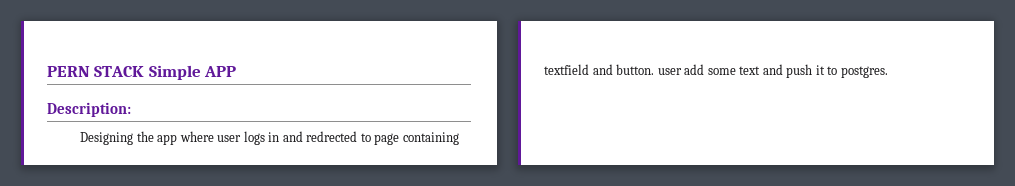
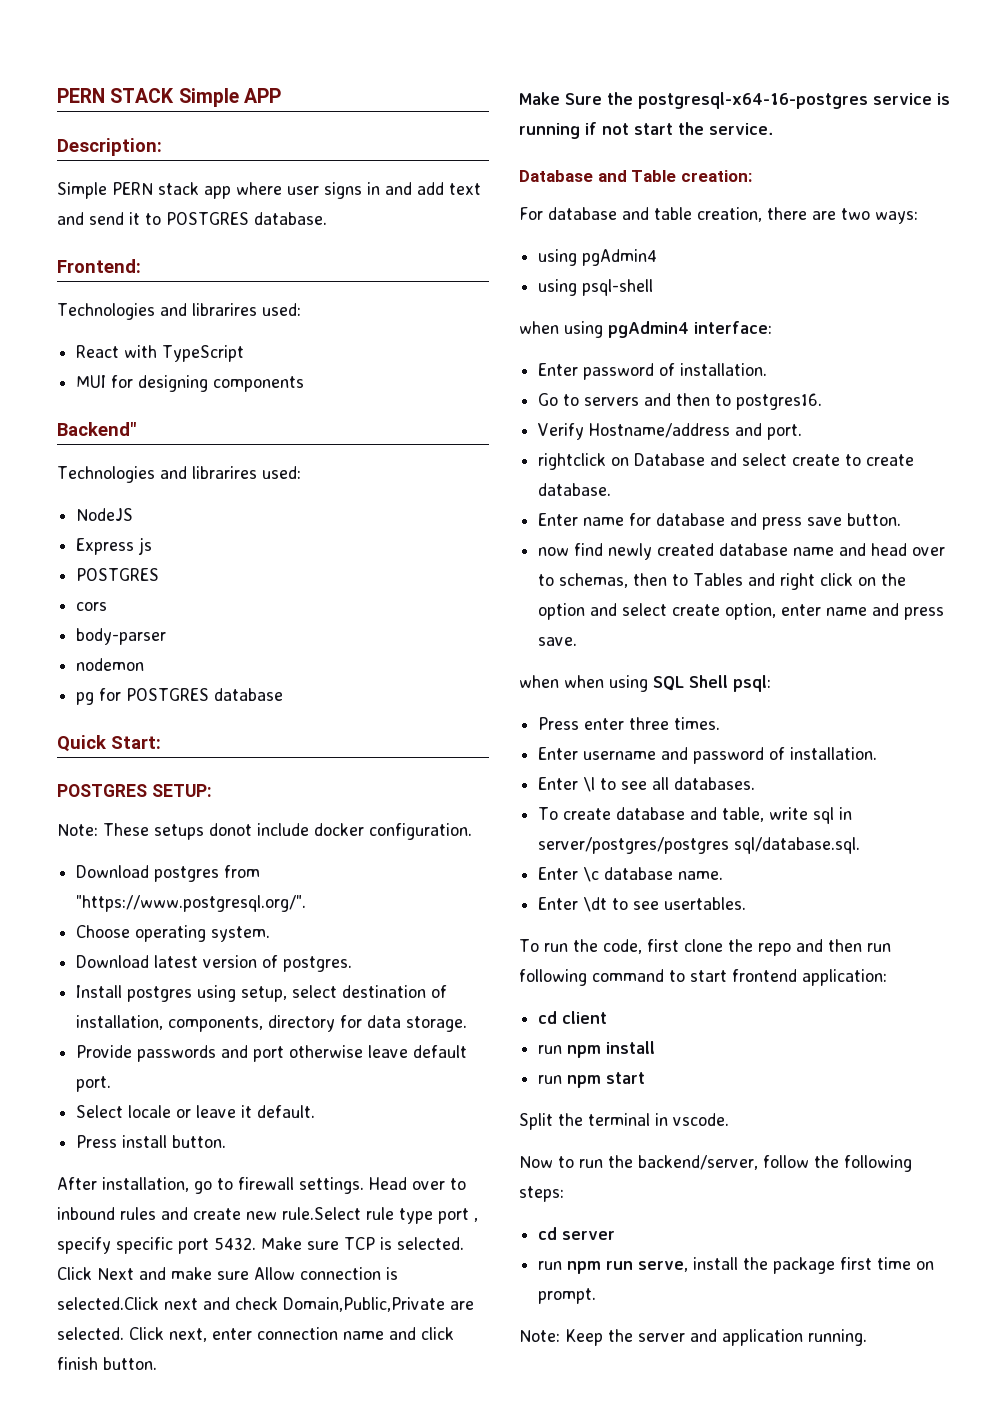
[80,131,154,145] Designing the -> [57,182,199,199] Simple PERN stack
[243,131,265,145] logs -> [324,182,362,199] signs
[306,131,459,145] [544,64,736,75] redrected to page containing textfield and button. user add some -> [417,182,444,195] add
[786,64,813,78] push -> [89,212,124,225] send
[840,66,888,78] postgres. -> [166,212,327,225] [57,259,141,273] [57,303,301,320] [76,345,245,362] [76,375,305,392] [57,422,136,436] [57,466,301,483] [76,508,134,521] [76,537,153,555] [76,568,160,581] [76,602,108,611] [76,628,167,645] [76,658,145,671] [76,688,284,705] [57,735,161,752] [57,784,212,797] [57,823,472,840] [76,865,261,882] [76,895,307,912] [76,925,271,942] [76,955,353,972] [76,985,448,1002] [76,1015,468,1032] [76,1045,468,1062] [76,1076,112,1092] [76,1105,316,1118] [76,1135,227,1148] [57,1177,466,1194] [57,1207,478,1224] [57,1237,464,1254] [57,1267,398,1280] [57,1297,474,1312] [57,1327,454,1342] [57,1357,157,1370] [519,92,950,109] [519,122,773,139] [519,170,752,182] [519,207,918,224] [538,249,658,266] [538,279,654,296] [519,321,772,338] [538,363,768,380] [538,393,823,410] [538,423,803,440] [538,453,915,470] [538,483,612,496] [538,513,902,530] [538,543,946,560] [538,573,907,590] [538,603,945,620] [538,637,578,646] [519,675,771,692] [538,717,721,730] [538,747,878,764] [538,777,756,792] [538,807,853,824] [538,837,861,854] [538,867,724,882] [538,897,747,912] [519,939,891,956] [519,969,887,986] [538,1011,608,1024] [538,1041,656,1058] [538,1072,646,1088] [519,1113,729,1130] [519,1155,912,1172] [519,1186,564,1202] [538,1227,616,1240] [538,1257,935,1274] [538,1288,597,1304] [519,1329,867,1346] POSTGRES database. // Frontend: // Technologies and librarires used: // React with TypeScript // MUI for designing components // Backend" // Technologies and librarires used: // NodeJS // Express js // POSTGRES // cors // body-parser // nodemon // pg for POSTGRES database // Quick Start: // POSTGRES SETUP: // Note: These setups donot include docker configuration. // Download postgres from "https://www.postgresql.org/". // Choose operating system. // Download latest version of postgres. // Install postgres using setup, select destination of installation, components, directory for data storage. // Provide passwords and port otherwise leave default port. // Select locale or leave it default. // Press install button. // After installation, go to firewall settings. Head over to inbound rules and create new rule.Select rule type port , specify specific port 5432. Make sure TCP is selected. Click Next and make sure Allow connection is selected.Click next and check Domain,Public,Private are selected. Click next, enter connection name and click finish button. // Make Sure the postgresql-x64-16-postgres service is running if not start the service. // Database and Table creation: // For database and table creation, there are two ways: // using pgAdmin4 // using psql-shell // when using pgAdmin4 interface: // Enter password of installation. // Go to servers and then to postgres16. // Verify Hostname/address and port. // rightclick on Database and select create to create database. // Enter name for database and press save button. // now find newly created database name and head over to schemas, then to Tables and right click on the option and select create option, enter name and press save. // when when using SQL Shell psql: // Press enter three times. // Enter username and password of installation. // Enter \l to see all databases. // To create database and table, write sql in server/postgres/postgres sql/database.sql. // Enter \c database name. // Enter \dt to see usertables. // To run the code, first clone the repo and then run following command to start frontend application: // cd client // run npm install // run npm start // Split the terminal in vscode. // Now to run the backend/server, follow the following steps: // cd server // run npm run serve, install the package first time on prompt. // Note: Keep the server and application running.

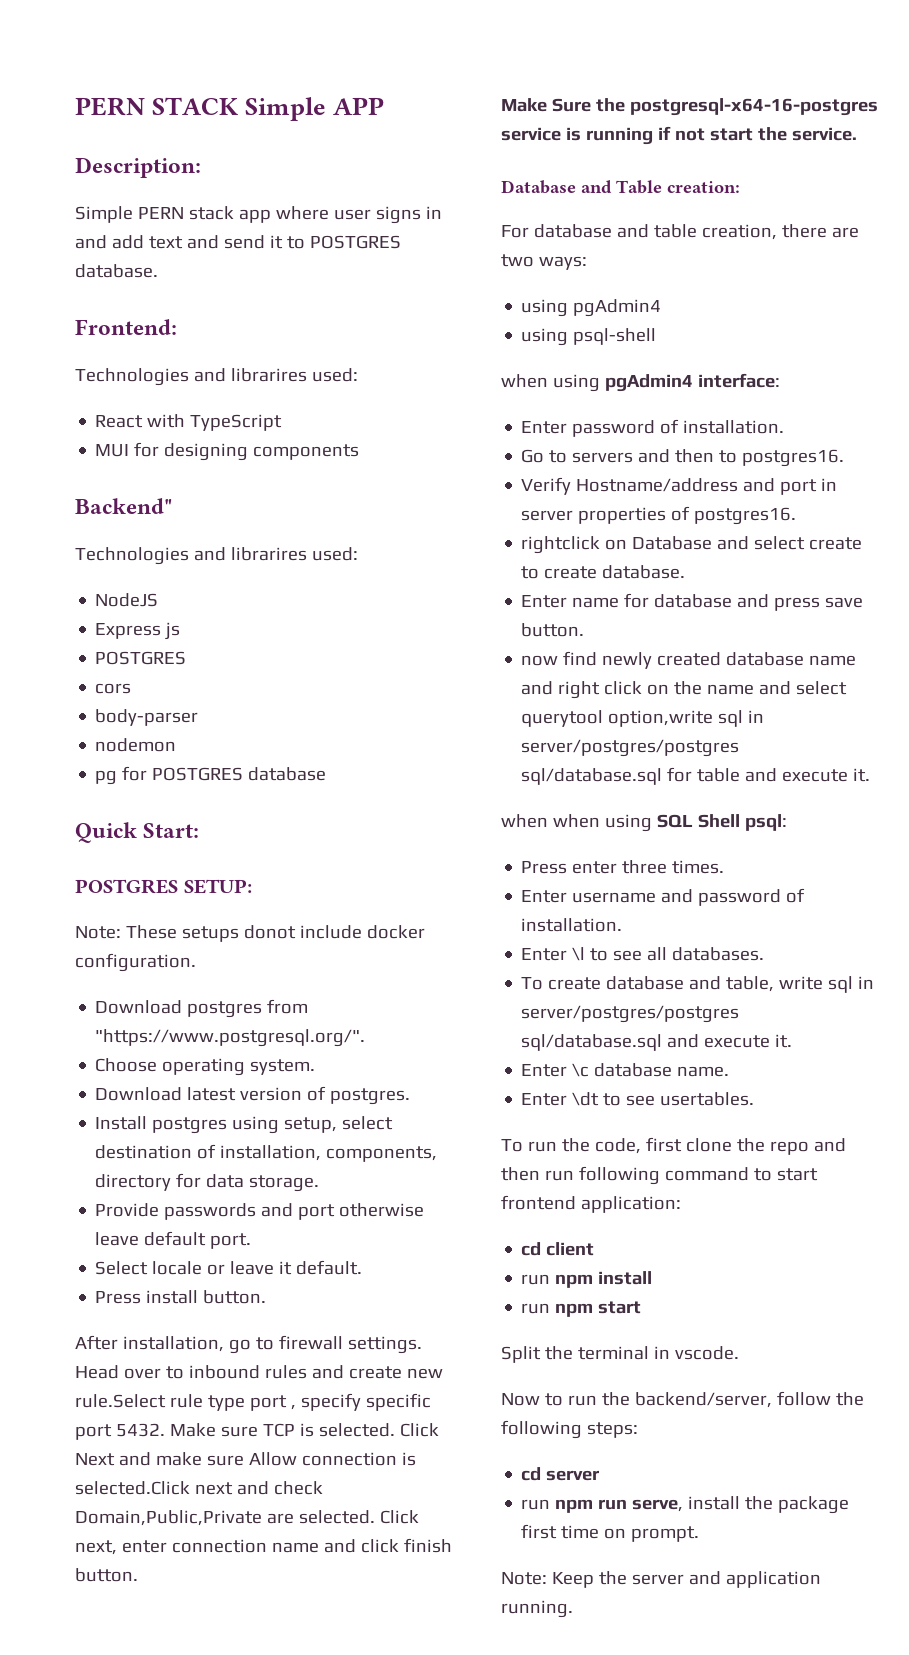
[767,424,803,440] port. -> [780,478,838,495] [521,506,797,525] port in server properties of postgres16.
[871,543,946,556] [538,573,776,588] head over to schemas, then to Tables and -> (554, 688) none
[538,603,945,620] [538,637,578,646] option and select create option, enter name and press save. -> [707,681,848,695] [521,710,765,727] [521,739,740,757] [521,767,871,785] name and select querytool option,write sql in server/postgres/postgres sql/database.sql for table and execute it.
[734,837,861,854] sql/database.sql. -> [521,1034,793,1051] sql/database.sql and execute it.

